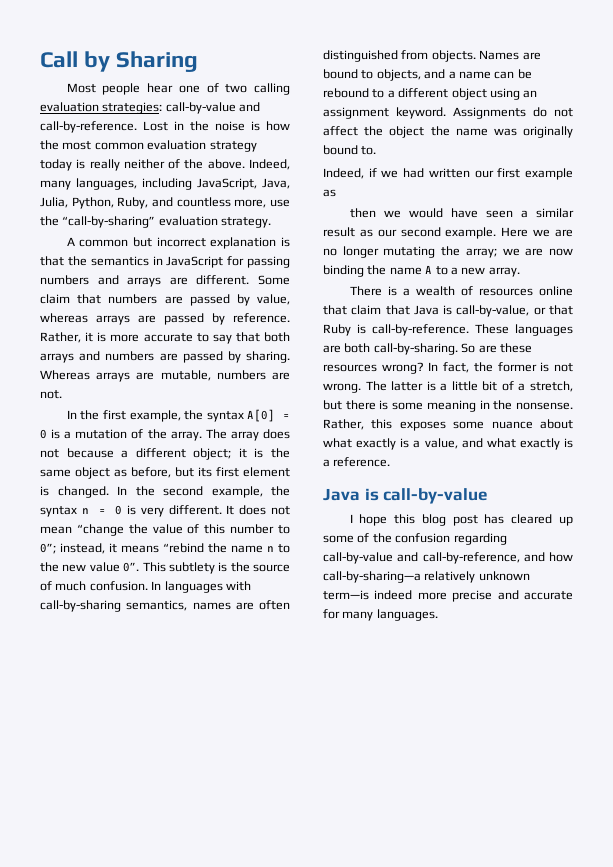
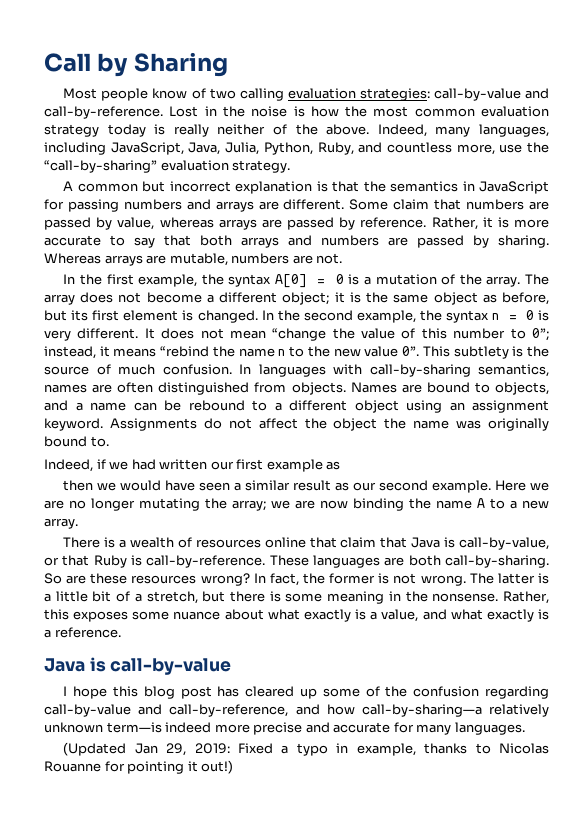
[147,83,200,93] hear one -> [152,88,188,99] know
[66,448,114,458] because -> [146,292,202,303] become
(438, 615) none -> [63,742,549,756] [44,760,234,774] // (Updated Jan 29, 2019: Fixed a typo in example, thanks to Nicolas Rouanne for pointing it out!)

